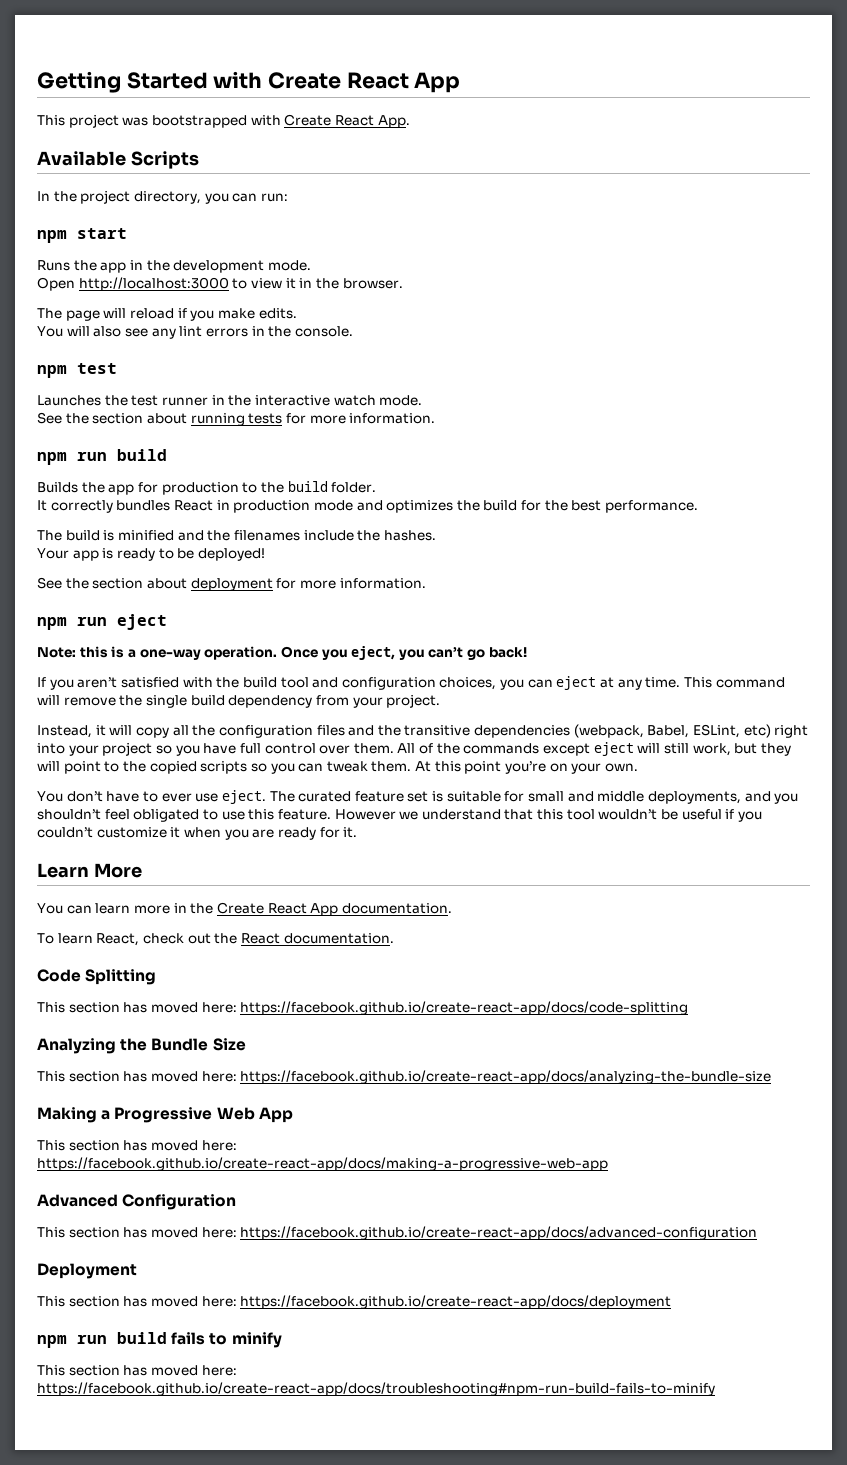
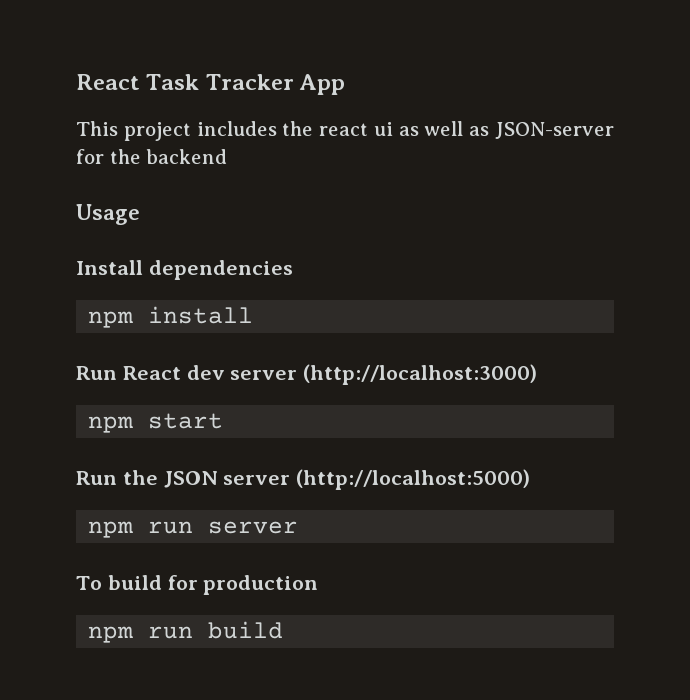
[37,71,461,93] [37,114,410,128] [37,151,199,169] [37,190,288,204] [37,228,127,243] [37,260,311,273] [37,277,403,291] [37,308,297,321] [37,326,353,339] [37,363,117,378] [37,395,423,406] [37,412,436,426] [37,449,167,465] [37,481,377,495] [37,500,699,513] [37,530,436,541] [37,548,265,561] [37,577,426,591] [37,614,167,630] [37,646,527,660] [37,676,785,690] [37,694,441,708] [37,724,809,738] [37,742,791,756] [37,761,638,774] [37,790,799,804] [37,809,762,822] [37,827,358,840] [37,863,142,878] [37,902,452,916] [37,933,394,946] [37,969,157,985] [37,1001,689,1015] [37,1038,246,1054] [37,1070,772,1084] [37,1107,293,1123] [37,1140,237,1151] [37,1157,608,1171] [37,1194,237,1210] [37,1226,758,1240] [37,1263,137,1279] [37,1295,672,1309] [37,1332,282,1348] [37,1365,237,1376] [37,1382,715,1396] Getting Started with Create React App // This project was bootstrapped with Create React App. // Available Scripts // In the project directory, you can run: // npm start // Runs the app in the development mode. // Open http://localhost:3000 to view it in the browser. // The page will reload if you make edits. // You will also see any lint errors in the console. // npm test // Launches the test runner in the interactive watch mode. // See the section about running tests for more information. // npm run build // Builds the app for production to the build folder. // It correctly bundles React in production mode and optimizes the build for the best performance. // The build is minified and the filenames include the hashes. // Your app is ready to be deployed! // See the section about deployment for more information. // npm run eject // Note: this is a one-way operation. Once you eject, you can’t go back! // If you aren’t satisfied with the build tool and configuration choices, you can eject at any time. This command will remove the single build dependency from your project. // Instead, it will copy all the configuration files and the transitive dependencies (webpack, Babel, ESLint, etc) right into your project so you have full control over them. All of the commands except eject will still work, but they will point to the copied scripts so you can tweak them. At this point you’re on your own. // You don’t have to ever use eject. The curated feature set is suitable for small and middle deployments, and you shouldn’t feel obligated to use this feature. However we understand that this tool wouldn’t be useful if you couldn’t customize it when you are ready for it. // Learn More // You can learn more in the Create React App documentation. // To learn React, check out the React documentation. // Code Splitting // This section has moved here: https://facebook.github.io/create-react-app/docs/code-splitting // Analyzing the Bundle Size // This section has moved here: https://facebook.github.io/create-react-app/docs/analyzing-the-bundle-size // Making a Progressive Web App // This section has moved here: https://facebook.github.io/create-react-app/docs/making-a-progressive-web-app // Advanced Configuration // This section has moved here: https://facebook.github.io/create-react-app/docs/advanced-configuration // Deployment // This section has moved here: https://facebook.github.io/create-react-app/docs/deployment // npm run build fails to minify // This section has moved here: https://facebook.github.io/create-react-app/docs/troubleshooting#npm-run-build-fails-to-minify -> [76,74,346,95] [76,121,614,141] [76,149,228,164] [76,204,140,225] [76,260,293,280] [88,306,254,328] [76,364,538,385] [88,413,224,433] [76,469,531,490] [88,521,299,538] [76,575,319,595] [88,621,284,643] React Task Tracker App // This project includes the react ui as well as JSON-server for the backend // Usage // Install dependencies // npm install // Run React dev server (http://localhost:3000) // npm start // Run the JSON server (http://localhost:5000) // npm run server // To build for production // npm run build

